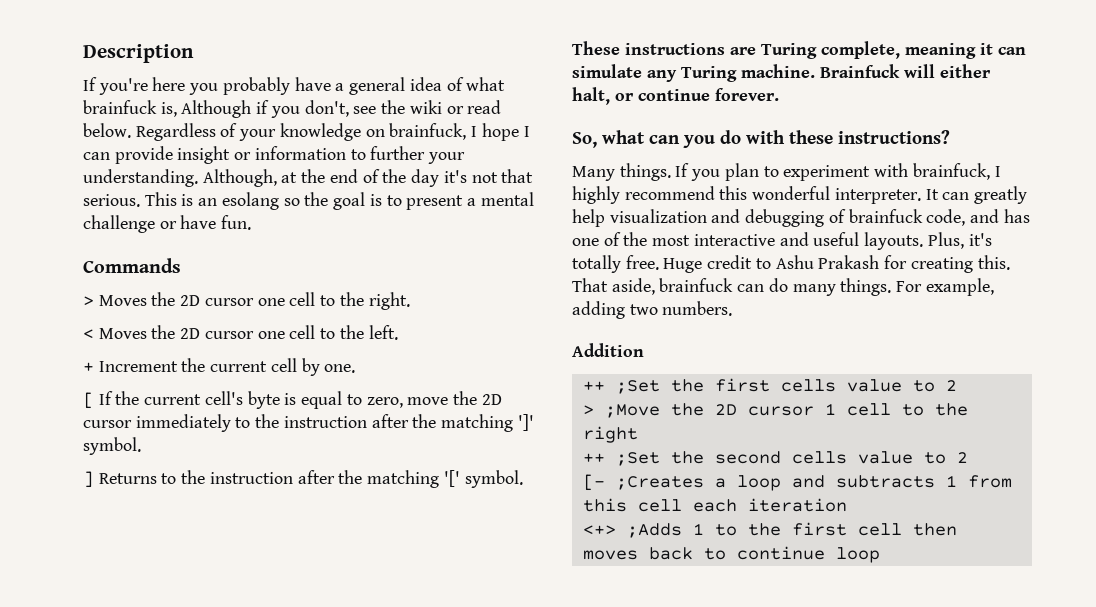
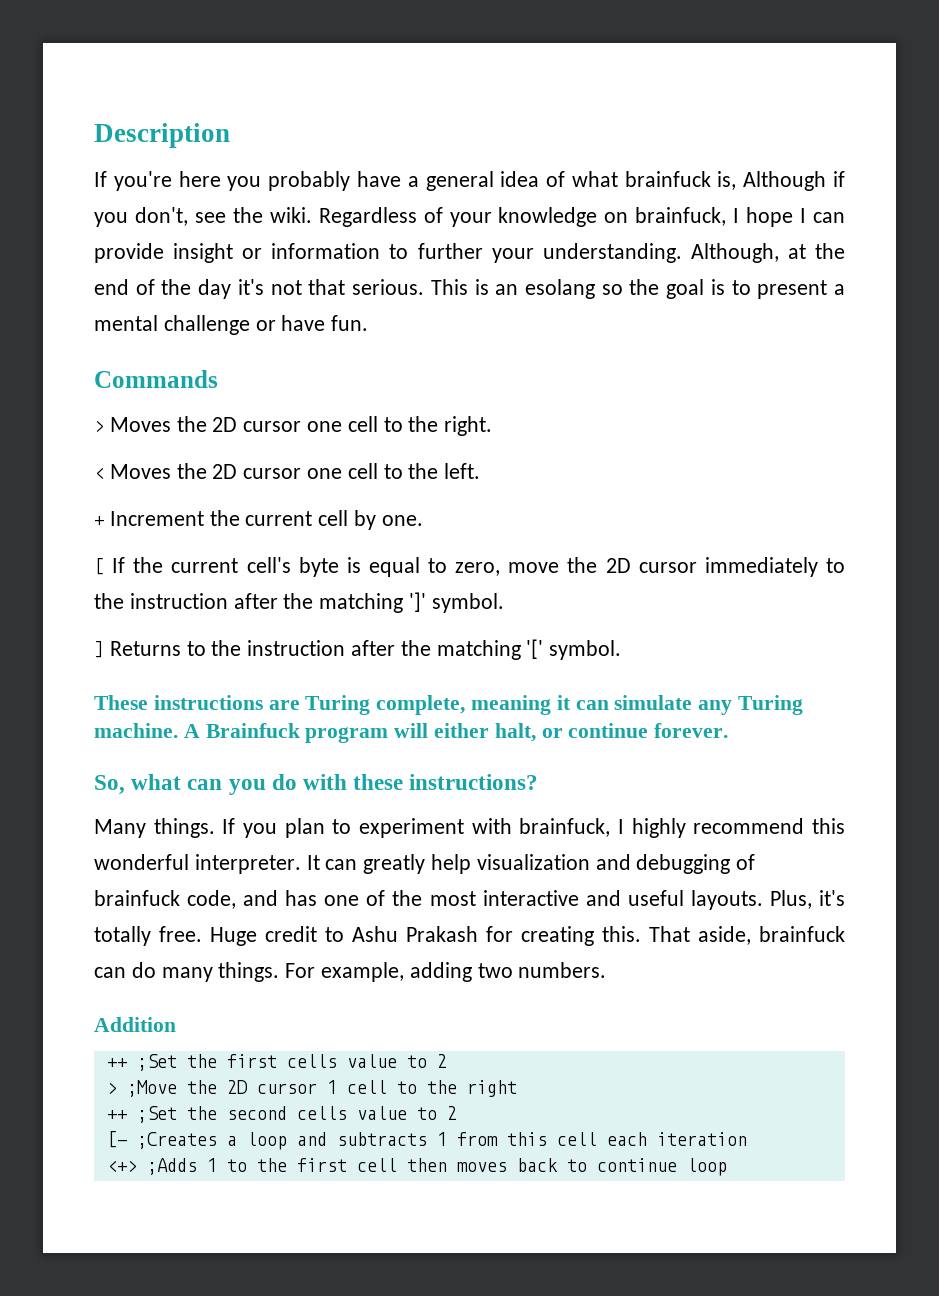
[409,100,502,114] [83,123,131,138] wiki or read below. -> [269,207,312,223] wiki.
[820,64,900,78] Brainfuck -> [183,723,389,743] A Brainfuck program

